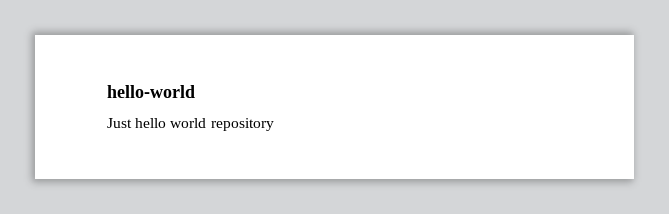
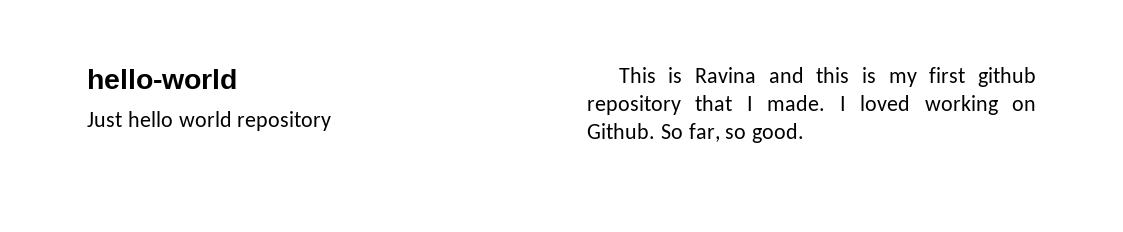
(274, 124) none -> [618,67,1036,87] [587,95,1036,115] [587,123,805,143] // This is Ravina and this is my first github repository that I made. I loved working on Github. So far, so good.

